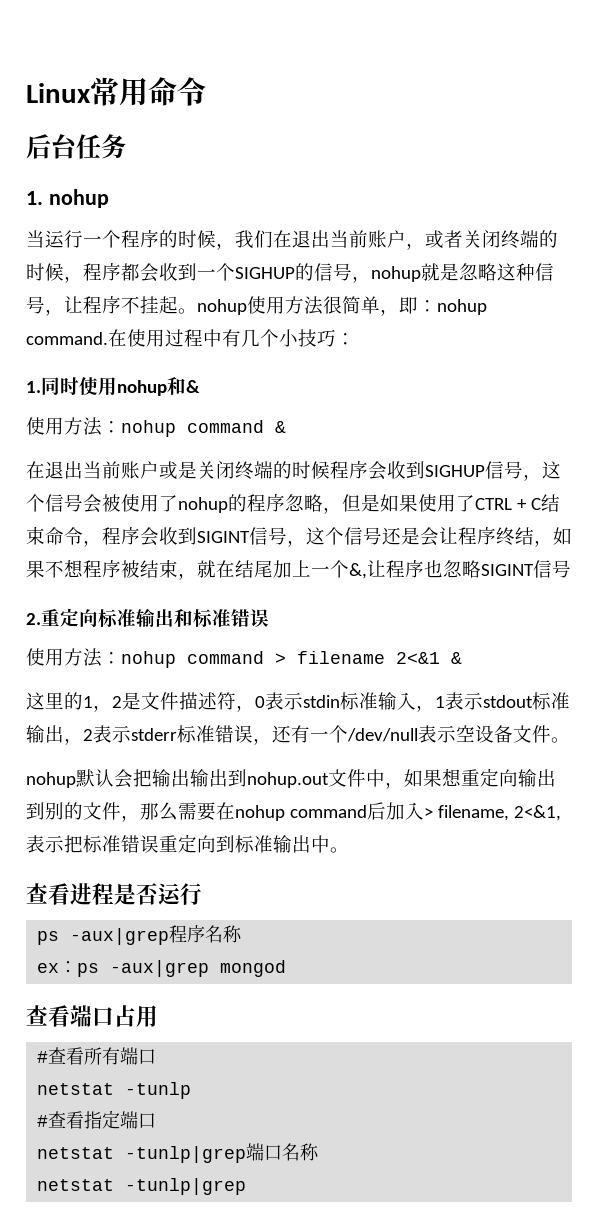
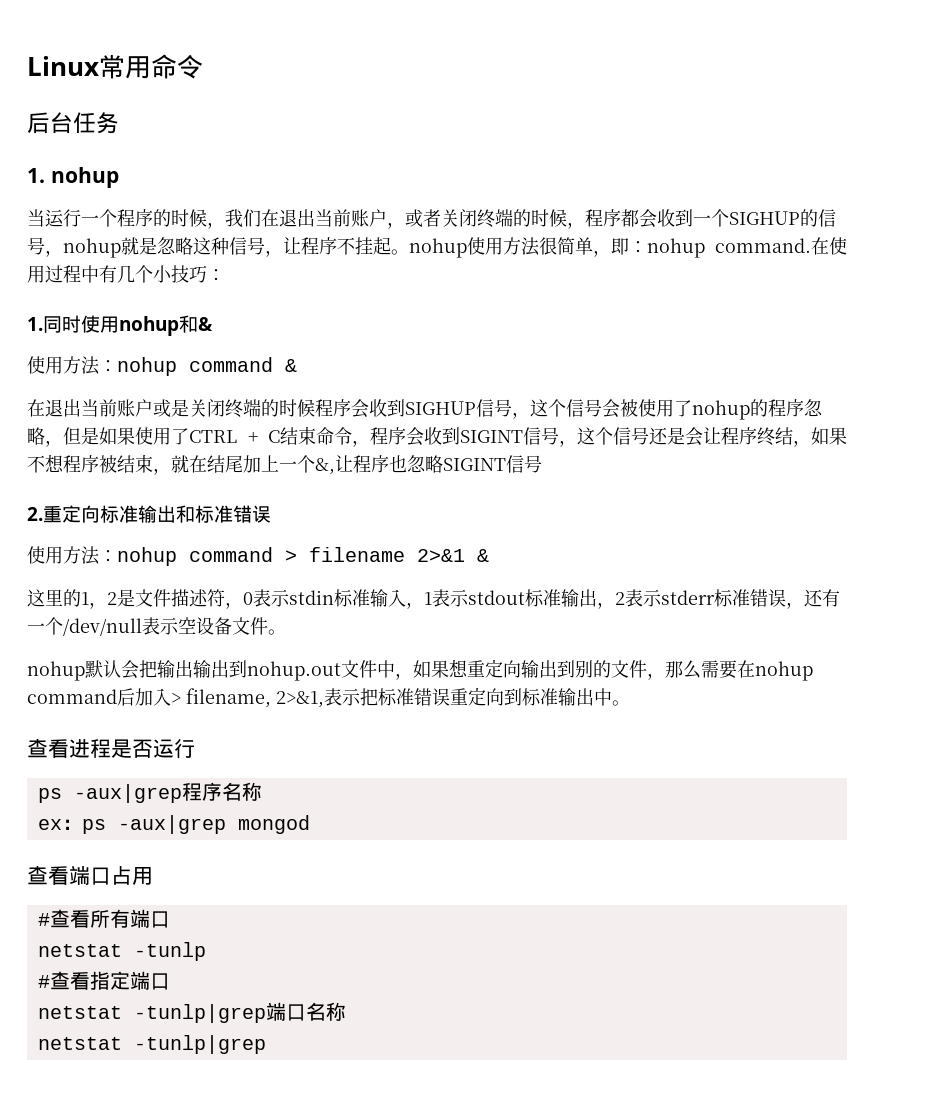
[396,652,440,664] 2<&1 -> [417,549,465,562] 2>&1
[513,805,561,821] 2<&1, -> [276,691,324,708] 2>&1,

